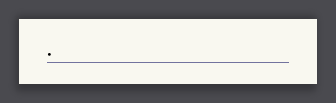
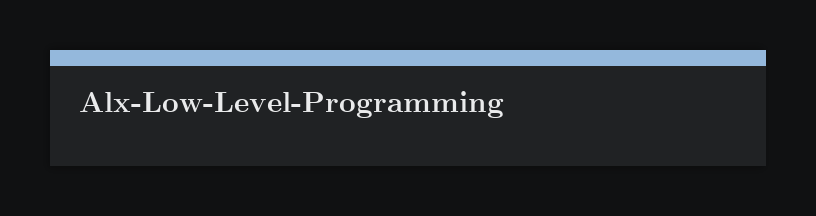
[47,53,52,56] . -> [79,91,504,118] Alx-Low-Level-Programming

